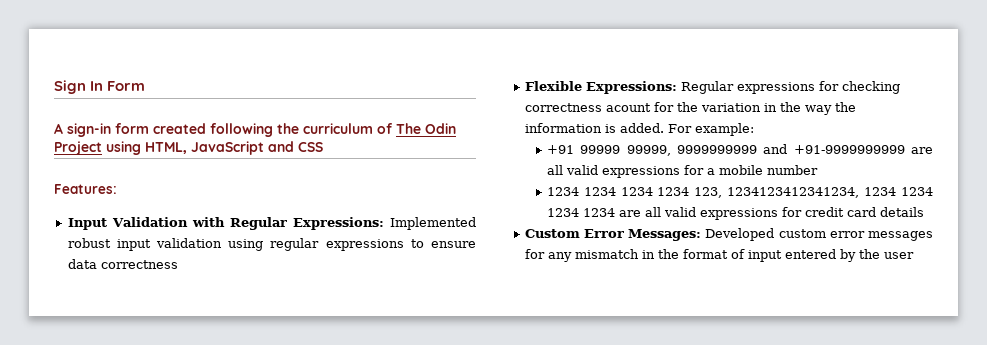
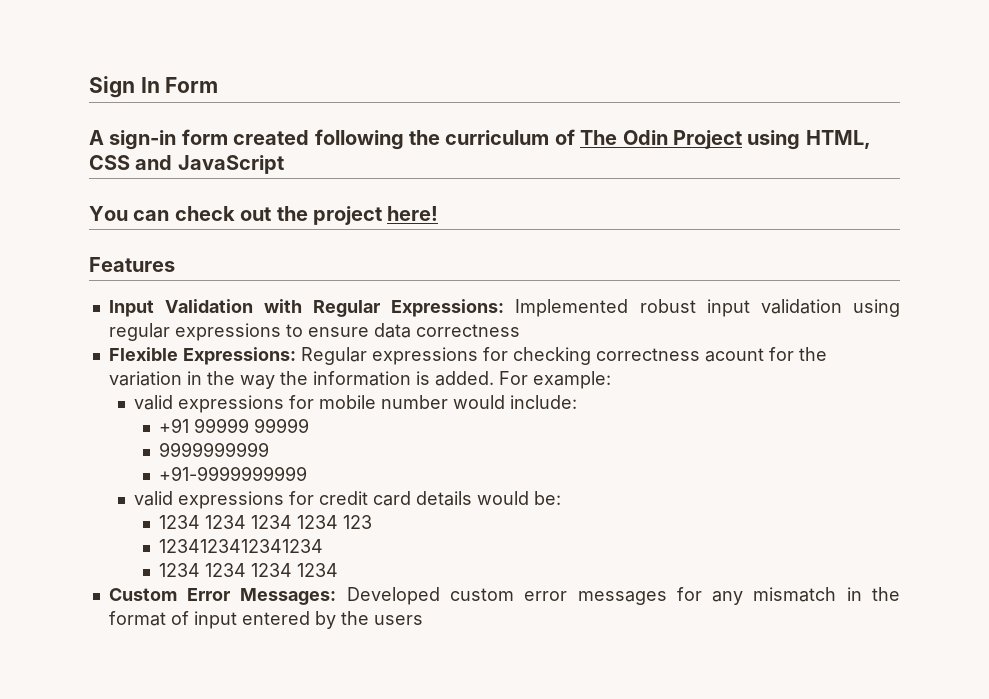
(187, 148) none -> [89,155,173,170] CSS and
[268,141,323,152] [54,184,117,194] and CSS // Features: -> [89,206,439,225] [89,257,175,272] // You can check out the project here! // Features
[546,144,933,156] [546,165,715,178] +91 99999 99999, 9999999999 and +91-9999999999 are all valid expressions for a -> [133,395,314,413] valid expressions for
[546,187,933,198] [546,207,661,217] // 1234 1234 1234 1234 123, 1234123412341234, 1234 1234 1234 1234 are all -> [452,395,577,409] [158,418,309,433] [158,442,269,457] [158,466,307,481] would include: // +91 99999 99999 // 9999999999 // +91-9999999999 //
(924, 212) none -> [476,491,561,505] [158,515,372,529] [158,539,323,553] [158,563,338,577] would be: // 1234 1234 1234 1234 123 // 1234123412341234 // 1234 1234 1234 1234
[883,252,914,259] user -> [373,615,423,625] users

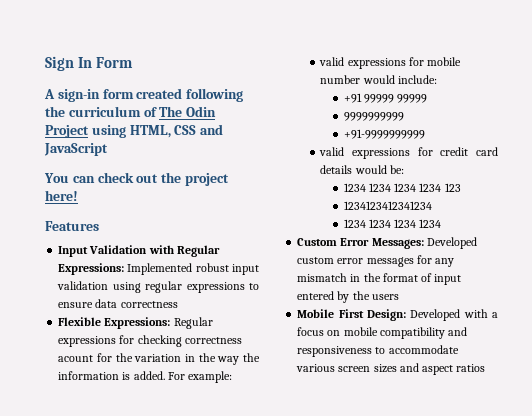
(423, 620) none -> [297,309,498,321] [297,327,468,339] [297,345,459,357] [296,363,486,375] // Mobile First Design: Developed with a focus on mobile compatibility and responsiveness to accommodate various screen sizes and aspect ratios

